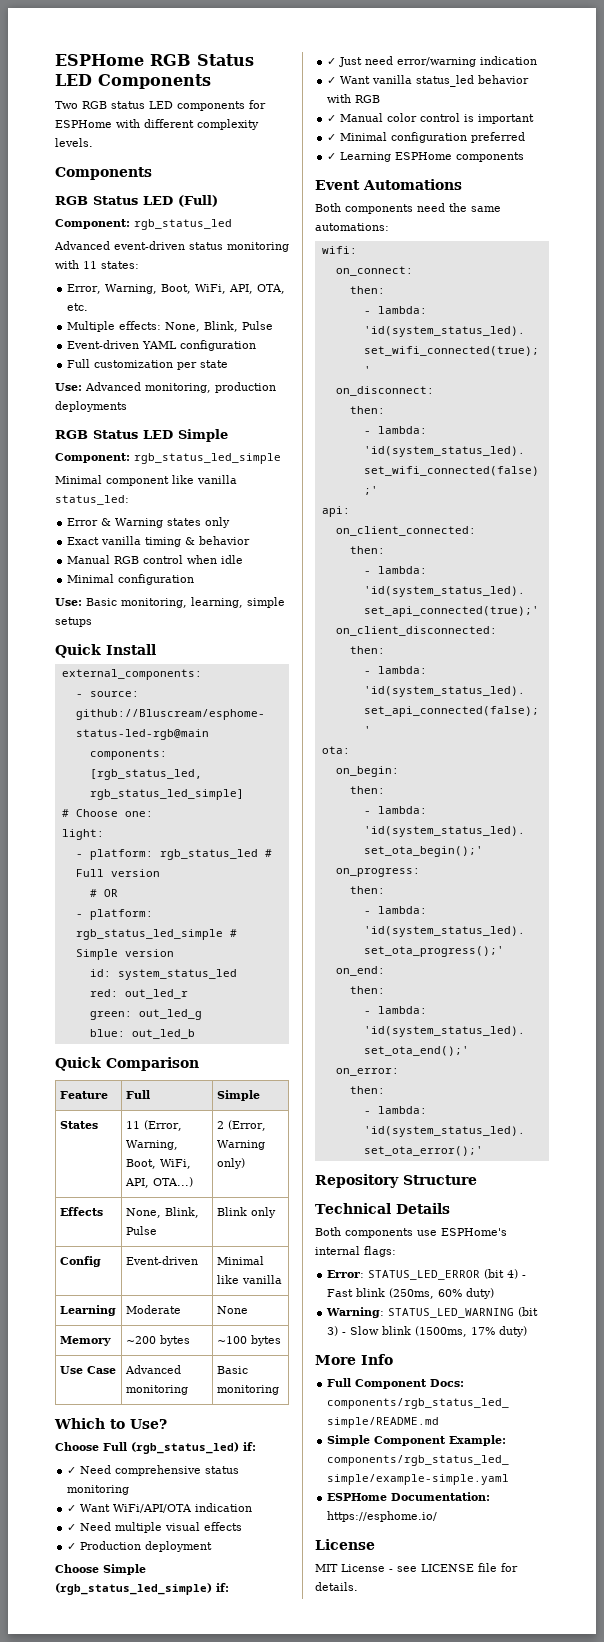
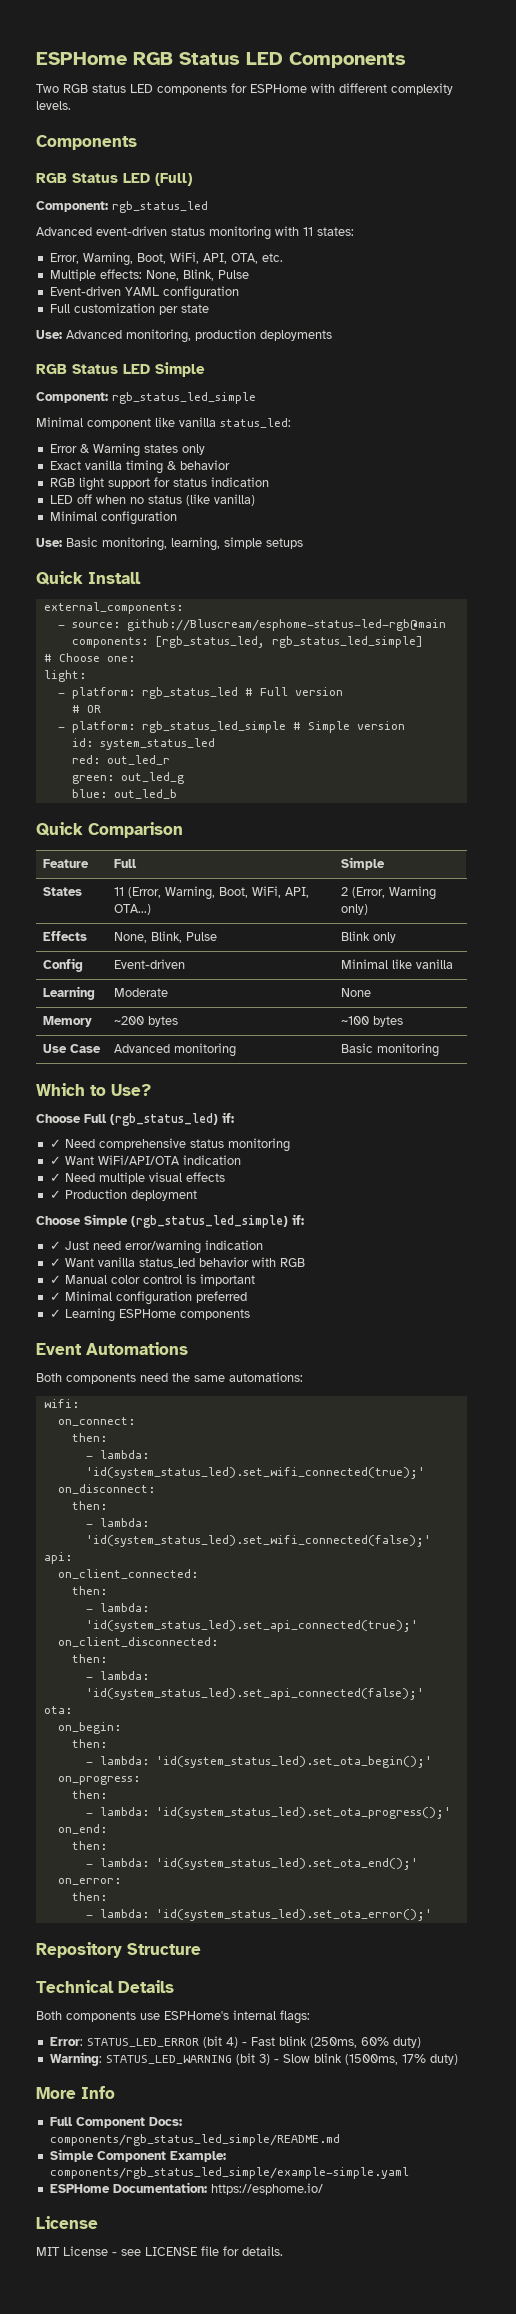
[67,555,244,564] Manual RGB control when idle -> [49,477,269,491] [49,494,255,506] RGB light support for status indication // LED off when no status (like vanilla)

